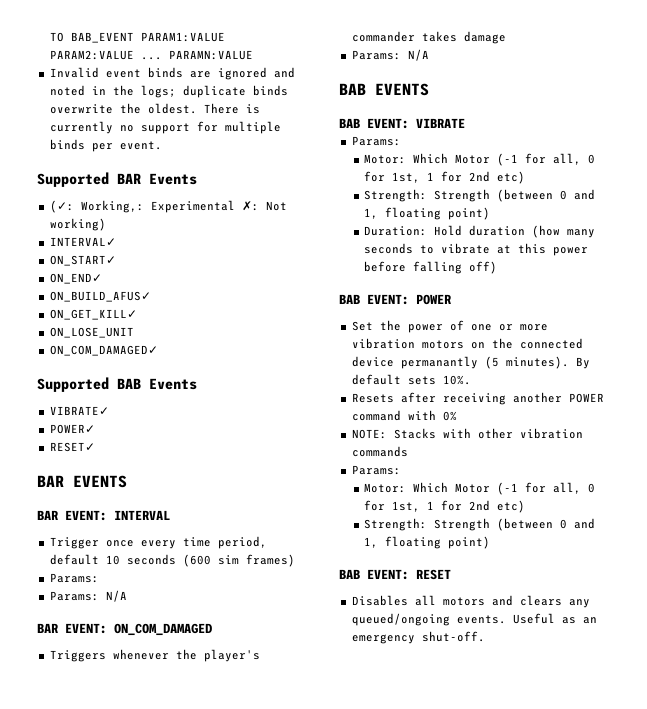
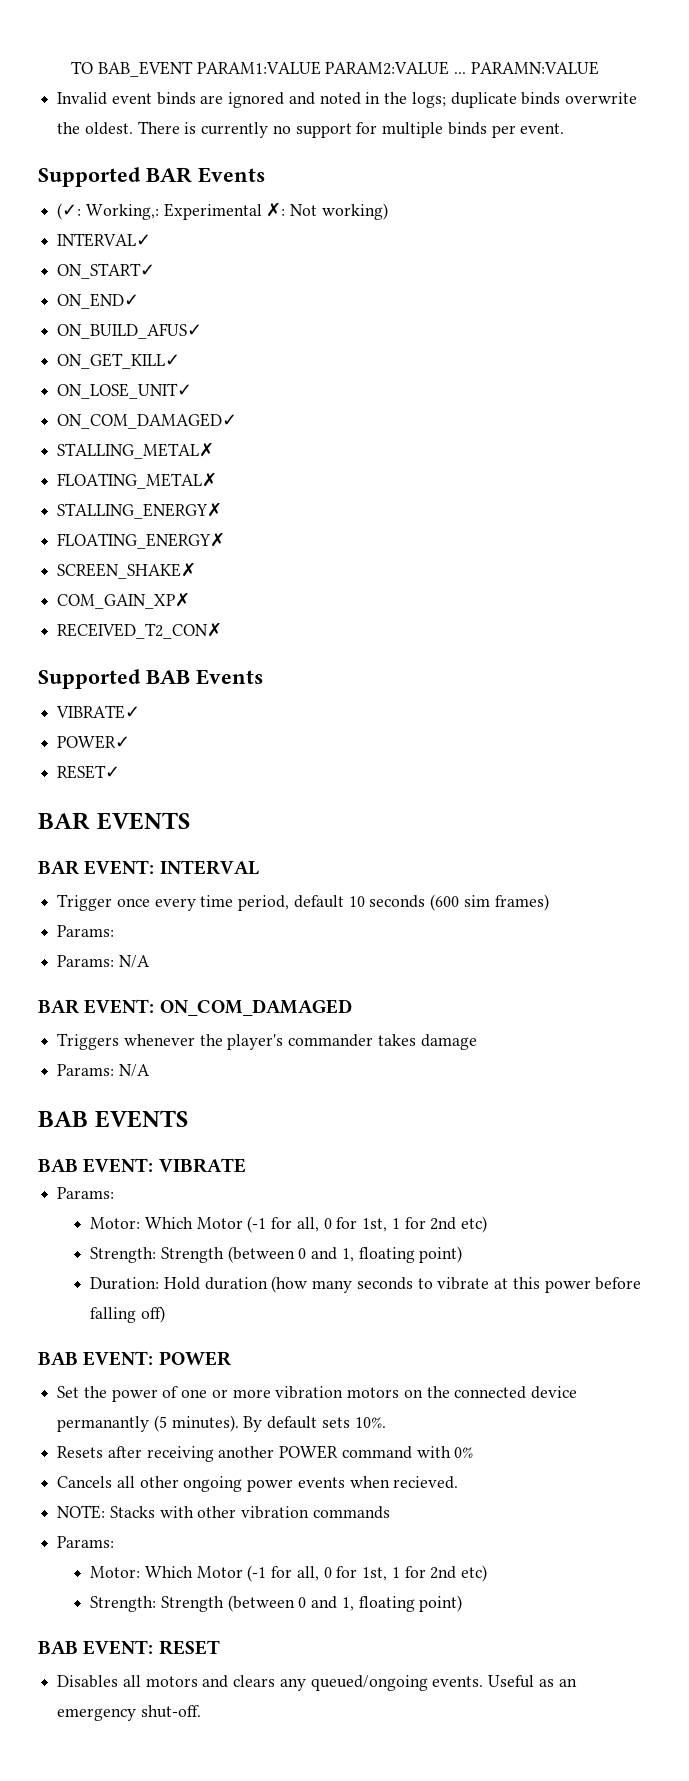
[49,327,134,338] ON_LOSE_UNIT -> [57,383,193,399] ON_LOSE_UNIT✓
(158, 350) none -> [57,442,215,459] [57,472,218,489] [57,502,223,519] [57,532,226,549] [57,562,197,579] [57,592,191,609] [57,622,223,639] // STALLING_METAL✗ // FLOATING_METAL✗ // STALLING_ENERGY✗ // FLOATING_ENERGY✗ // SCREEN_SHAKE✗ // COM_GAIN_XP✗ // RECEIVED_T2_CON✗
(457, 416) none -> [57,1476,459,1492] // Cancels all other ongoing power events when recieved.

